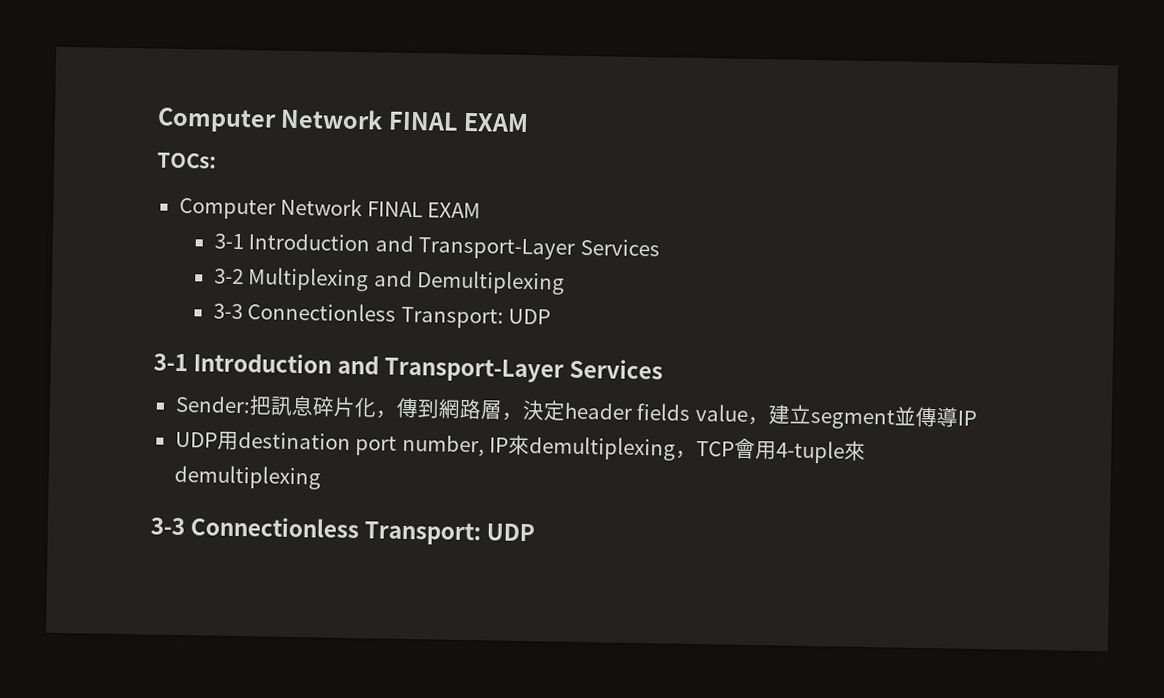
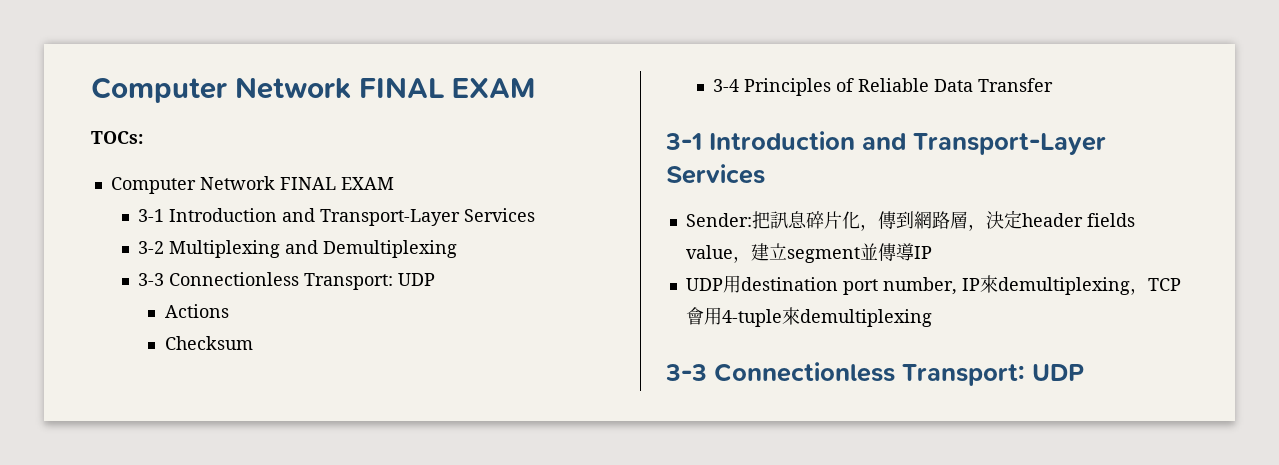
(552, 316) none -> [164,304,229,318] [164,336,253,350] [712,78,1053,96] // Actions // Checksum // 3-4 Principles of Reliable Data Transfer

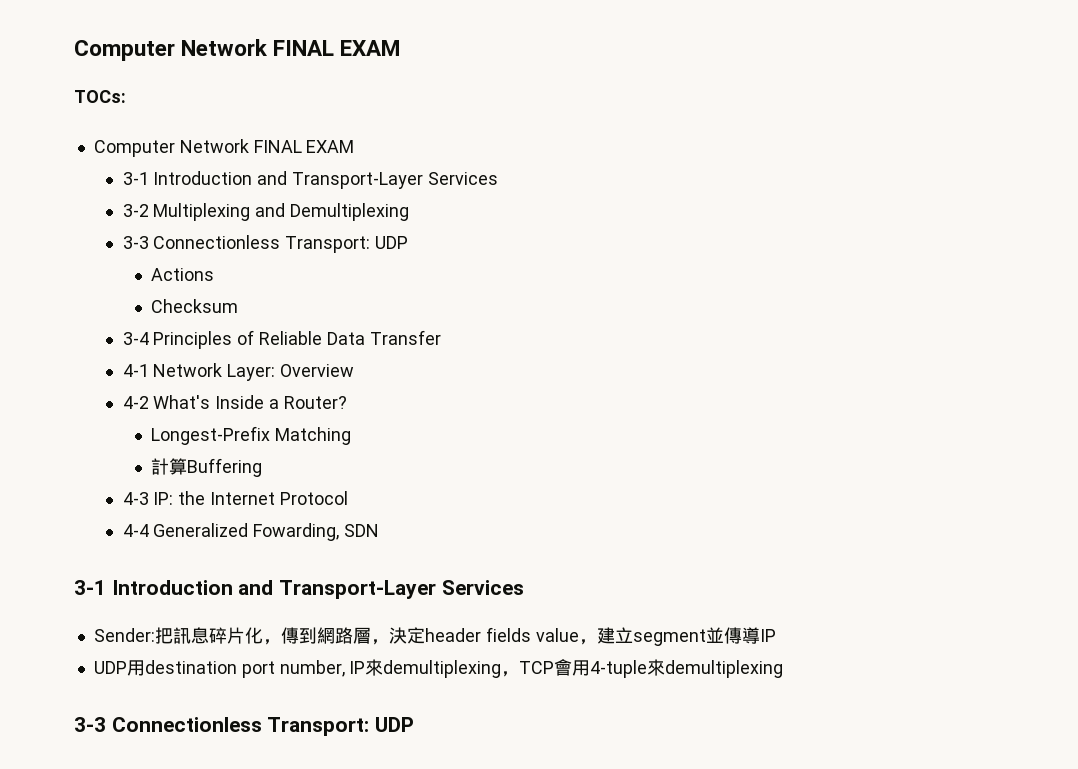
(1053, 85) none -> [122,363,355,381] [122,395,348,409] [151,426,352,445] [151,458,263,477] [122,491,349,505] [122,523,380,541] // 4-1 Network Layer: Overview // 4-2 What's Inside a Router? // Longest-Prefix Matching // 計算Buffering // 4-3 IP: the Internet Protocol // 4-4 Generalized Fowarding, SDN

